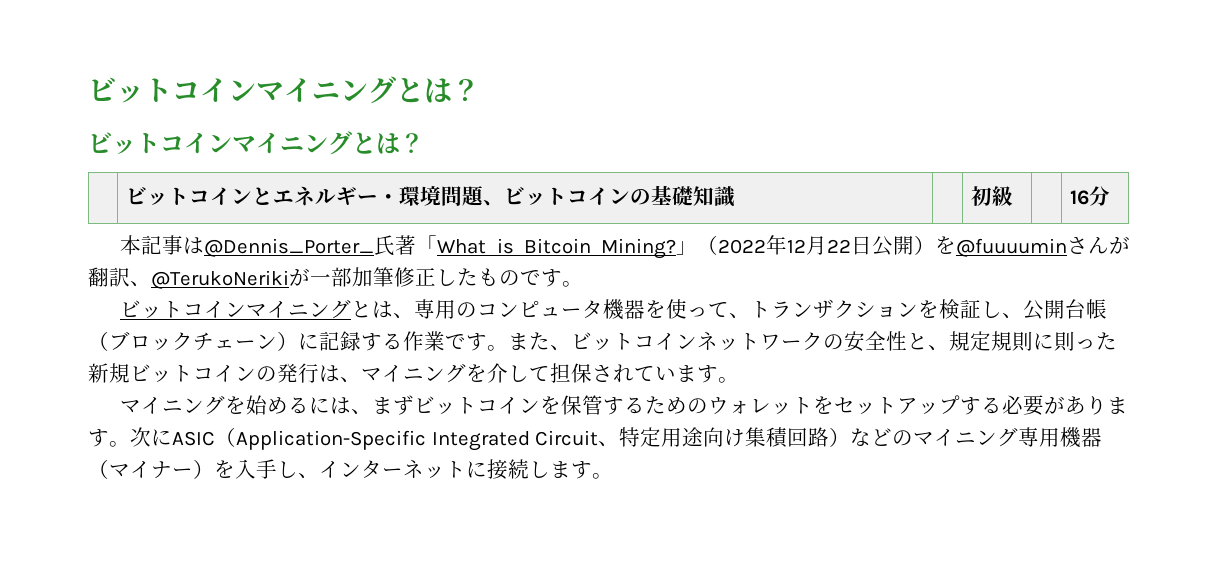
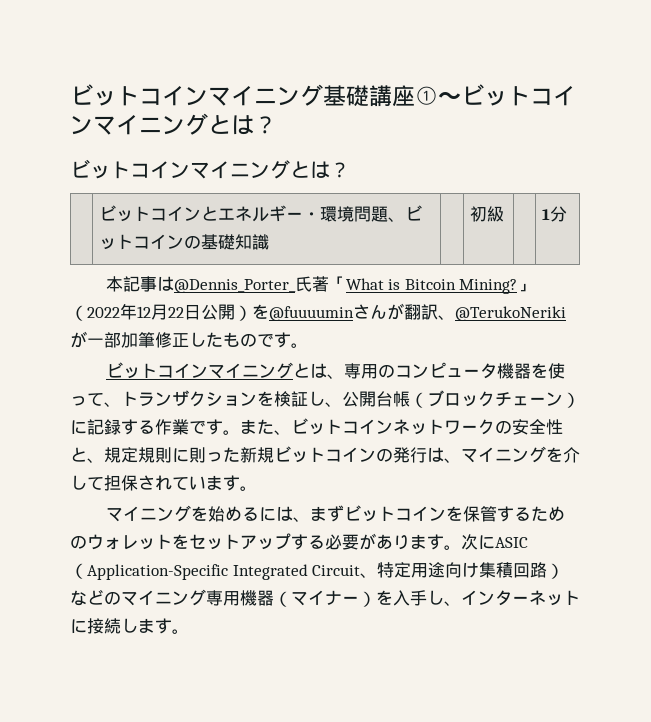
[88,76,396,104] ビットコインマイニング -> [70,84,576,107] [70,113,208,135] ビットコインマイニング基礎講座①〜ビットコインマイニング
[1070,190,1090,205] 16 -> [542,209,551,220] 1

